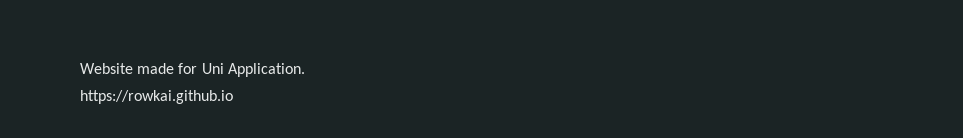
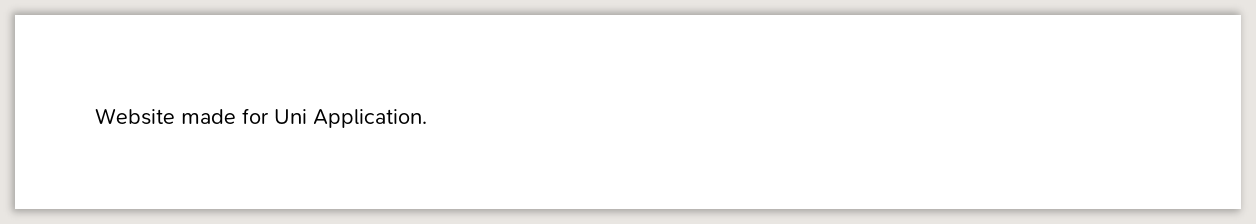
[80,90,233,104] // https://rowkai.github.io -> (427, 118) none

